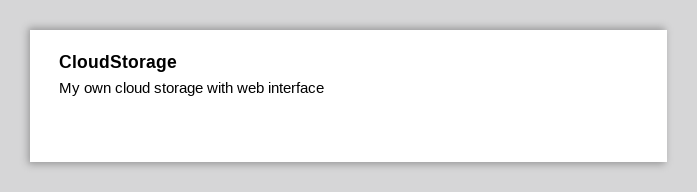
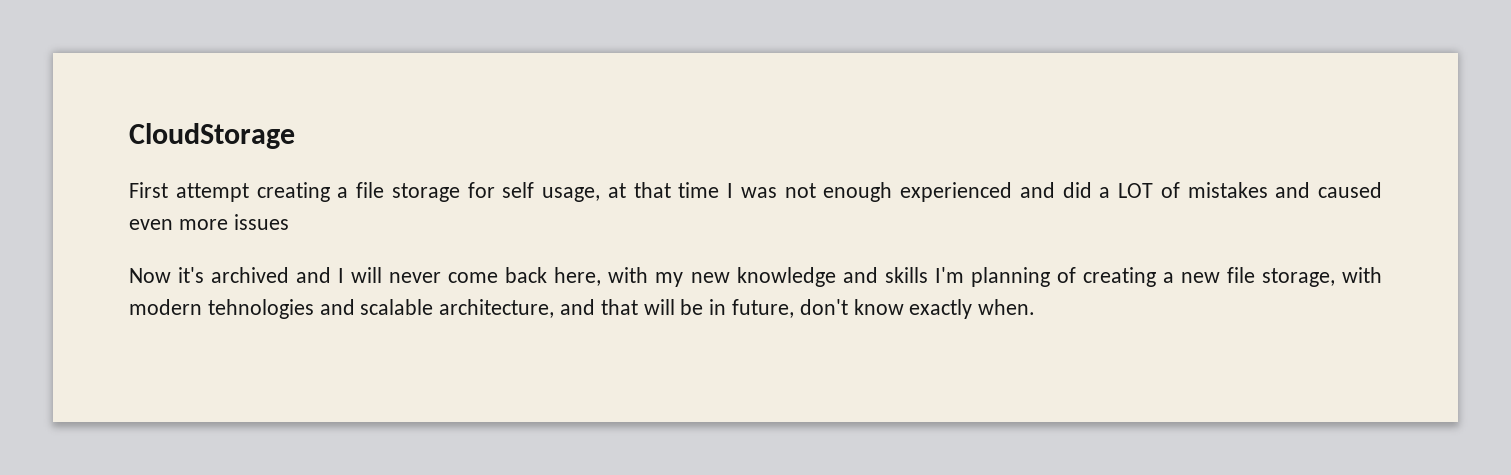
[59,82,325,96] My own cloud storage with web interface -> [129,182,1382,202] [129,214,289,230] [129,267,1383,287] [129,299,1036,319] First attempt creating a file storage for self usage, at that time I was not enough experienced and did a LOT of mistakes and caused even more issues // Now it's archived and I will never come back here, with my new knowledge and skills I'm planning of creating a new file storage, with modern tehnologies and scalable architecture, and that will be in future, don't know exactly when.

